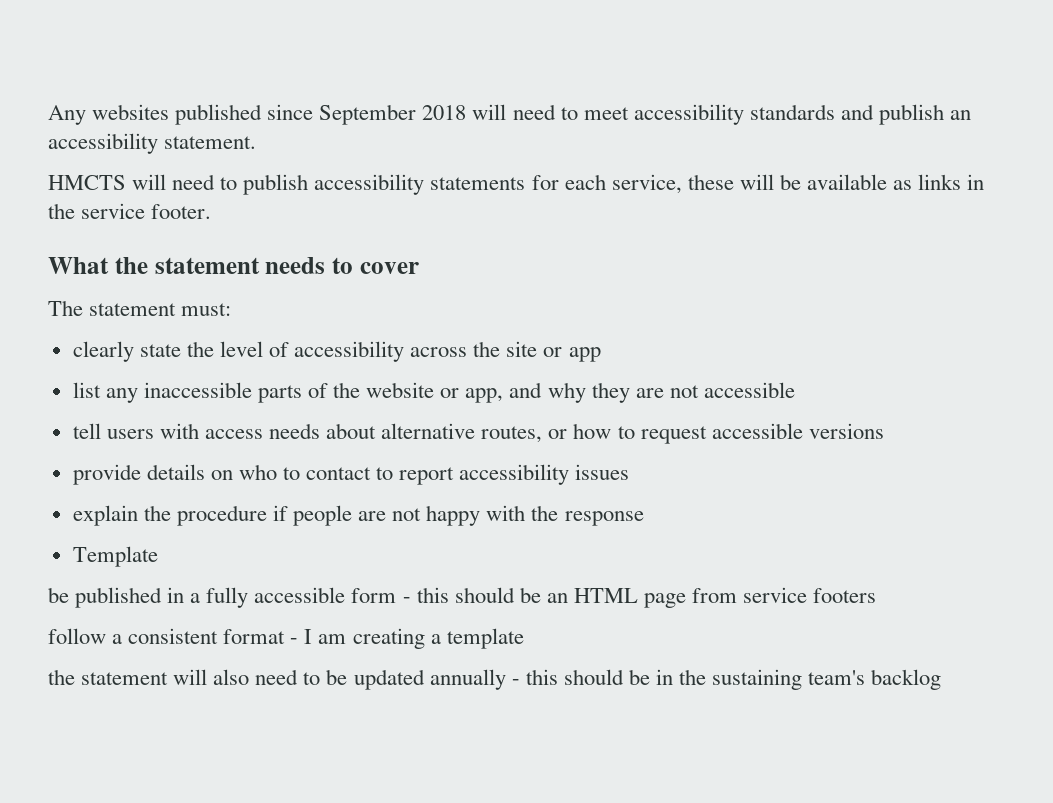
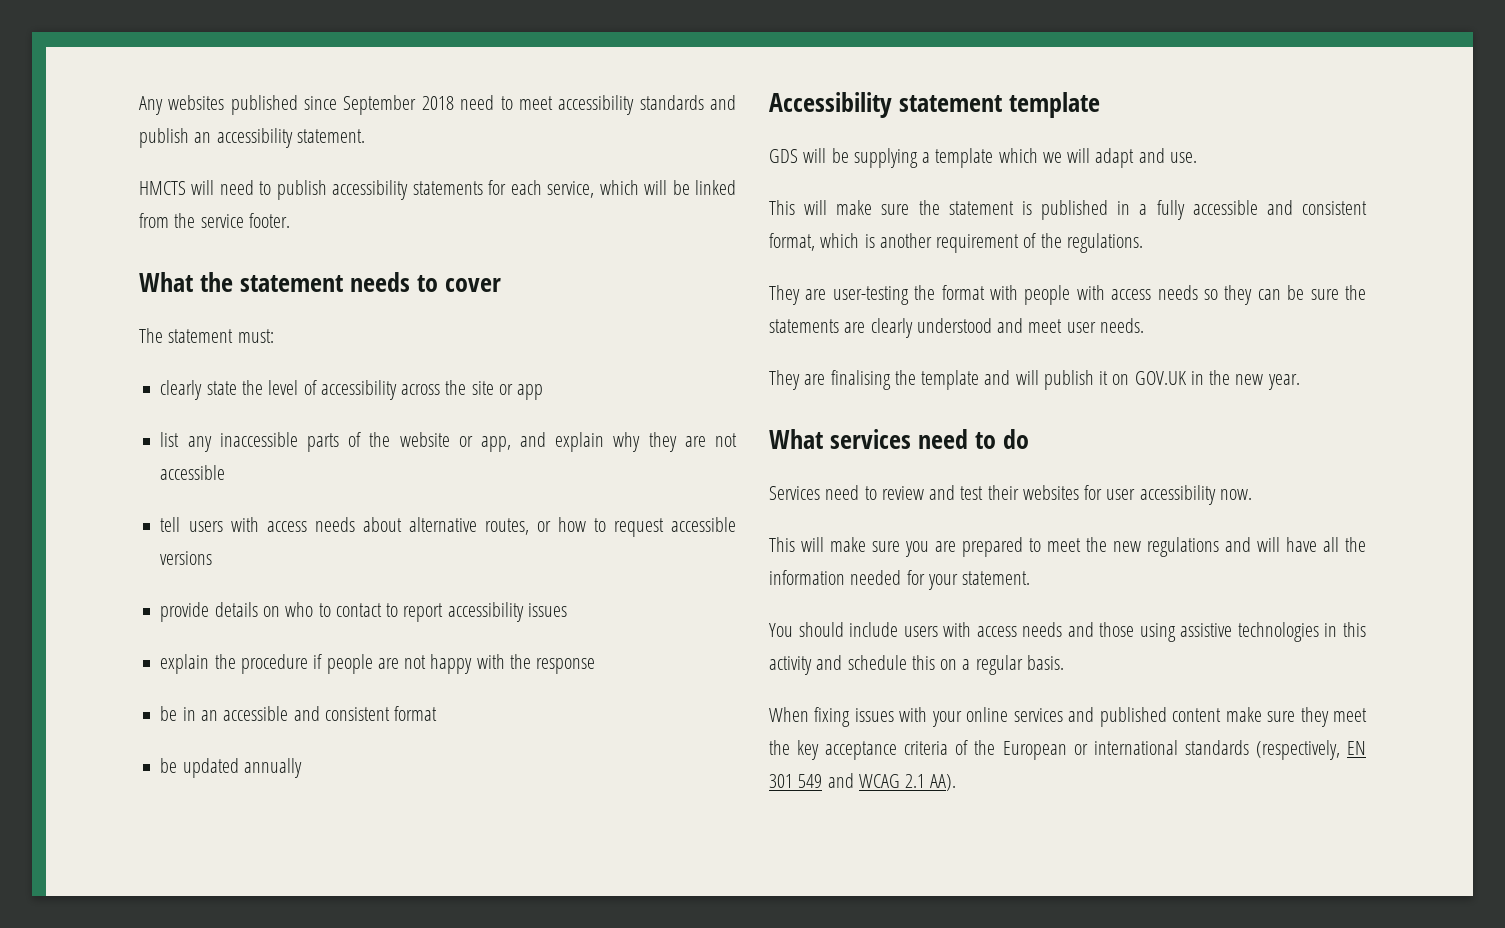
[472,104,507,120] will -> (454, 103) none
[687,174,985,190] these will be available as links in -> [599,180,736,195] [139,213,169,228] which will be linked from
(543, 390) none -> [555,432,605,452] explain
[72,546,158,567] [48,587,69,603] Template // be -> [160,706,438,721] [160,758,302,778] [769,92,1101,118] [769,148,1197,168] [769,200,1032,215] be in an accessible and consistent format // be updated annually // Accessibility statement template // GDS will be supplying a template which we will adapt and use. // This will make sure the statement is
[351,587,877,608] [48,628,524,649] [48,669,942,690] form - this should be an HTML page from service footers // follow a consistent format - I am creating a template // the statement will also need to be updated annually - this should be in the sustaining team's backlog -> [1266,200,1367,215] [769,233,1143,253] [769,285,1366,305] [769,318,1144,338] [769,370,1300,390] [769,429,1030,449] [769,485,1252,505] [769,537,1366,557] [769,570,1031,590] [769,622,1366,642] [769,655,1064,675] [769,707,1367,727] [769,740,1366,760] [769,773,957,791] and consistent format, which is another requirement of the regulations. // They are user-testing the format with people with access needs so they can be sure the statements are clearly understood and meet user needs. // They are finalising the template and will publish it on GOV.UK in the new year. // What services need to do // Services need to review and test their websites for user accessibility now. // This will make sure you are prepared to meet the new regulations and will have all the information needed for your statement. // You should include users with access needs and those using assistive technologies in this activity and schedule this on a regular basis. // When fixing issues with your online services and published content make sure they meet the key acceptance criteria of the European or international standards (respectively, EN 301 549 and WCAG 2.1 AA).

